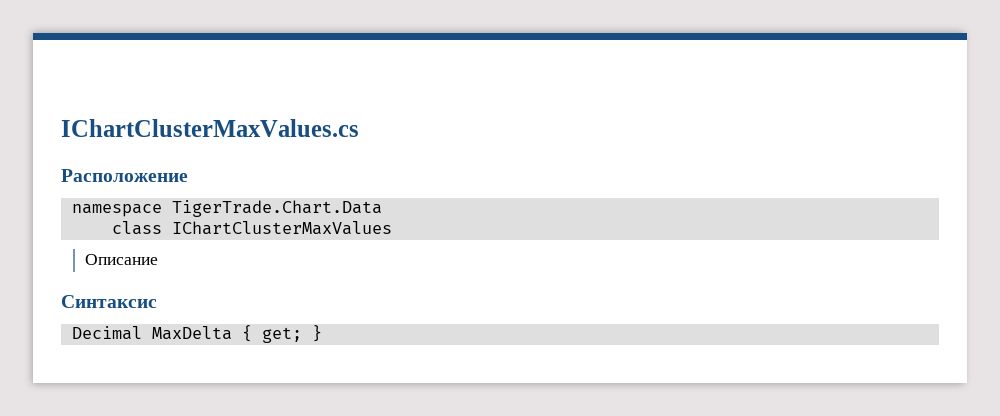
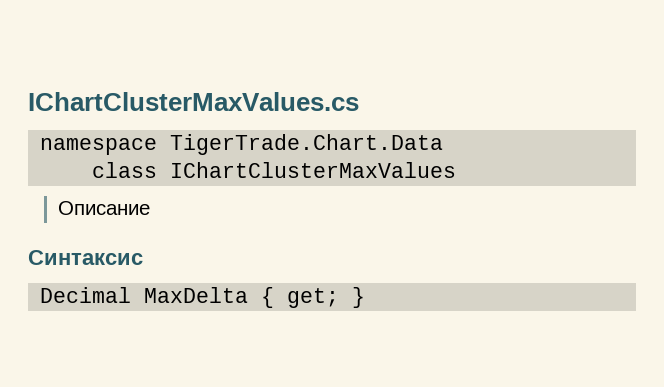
[61,169,188,182] // Расположение -> (359, 101) none

